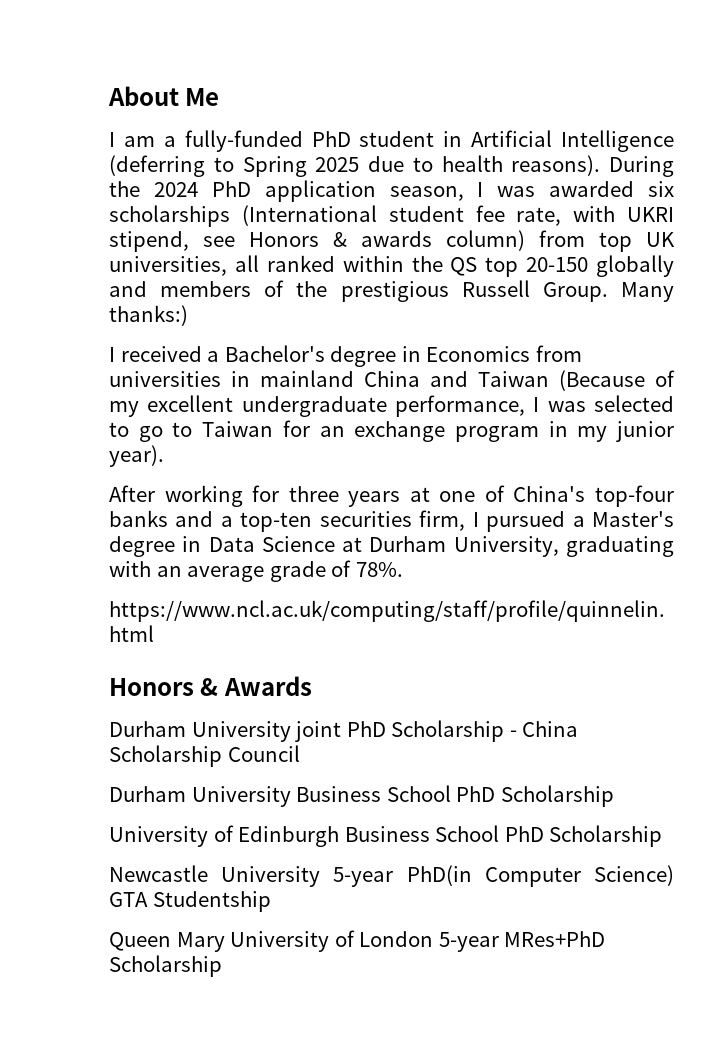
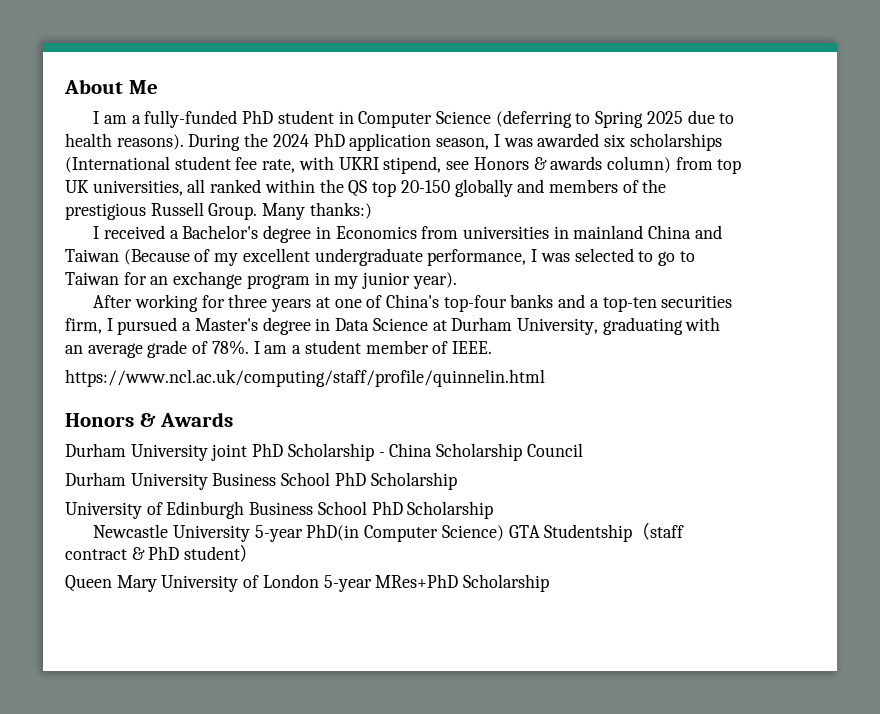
[471,130,674,152] Artificial Intelligence -> [358,111,491,128] Computer Science
(403, 569) none -> [253,340,492,354] I am a student member of IEEE.
(271, 901) none -> [632,523,685,540] [65,545,259,562] （staff contract & PhD student）

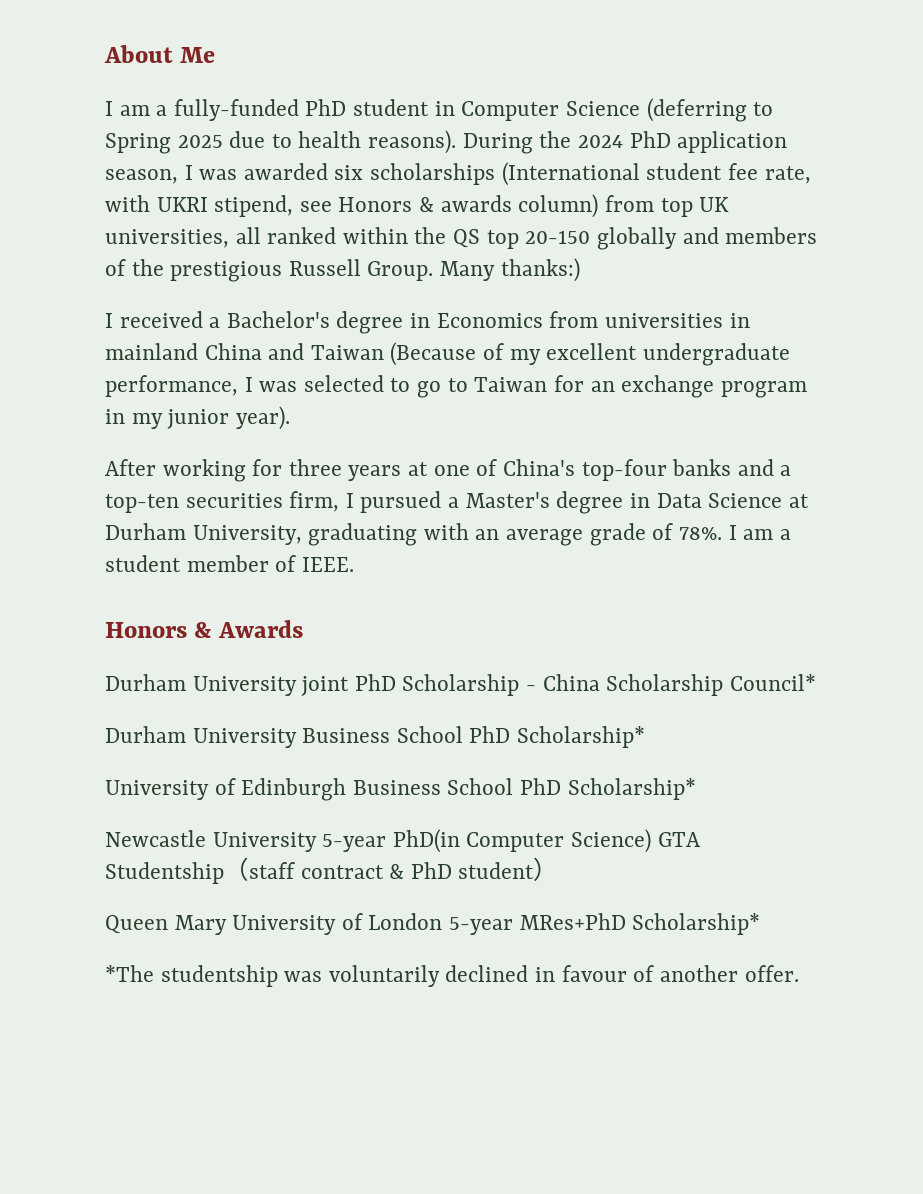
[65,369,545,387] // https://www.ncl.ac.uk/computing/staff/profile/quinnelin.html -> (354, 564) none
[526,443,583,457] Council -> [729,674,816,691] Council*
[370,472,457,490] Scholarship -> [517,726,646,748] Scholarship*
[407,501,494,519] Scholarship -> [567,778,696,800] Scholarship*
[463,574,550,592] Scholarship -> [632,913,761,935] [105,965,799,987] Scholarship* // *The studentship was voluntarily declined in favour of another offer.

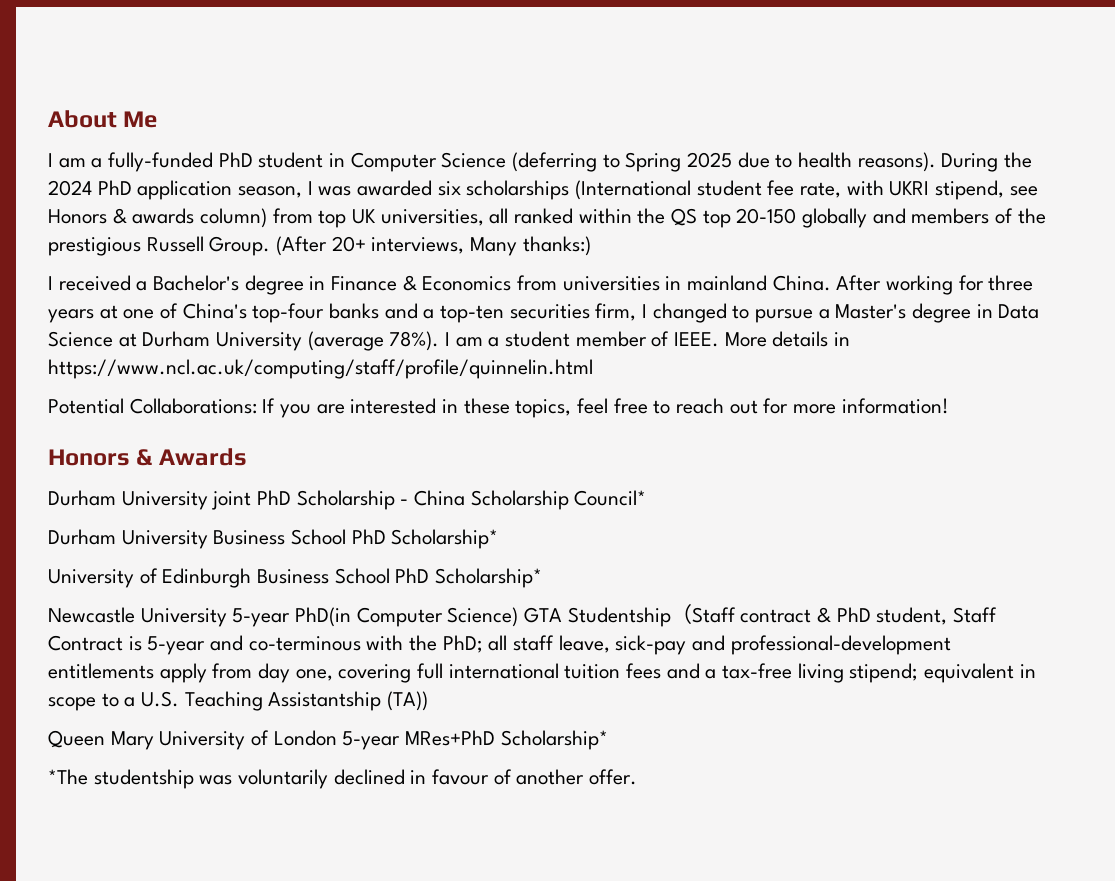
(434, 271) none -> [276,236,465,256] (After 20+ interviews,
(431, 320) none -> [331,275,417,291] Finance &
[204,342,790,366] [105,375,807,398] [105,406,290,430] China and Taiwan (Because of my excellent undergraduate performance, I was selected to go to Taiwan for an exchange program in my junior year). // -> [772,275,831,291] China.
[360,491,442,513] pursued -> [652,303,814,323] changed to pursue
[192,523,722,546] University, graduating with an average grade of 78%. -> [216,331,440,351] University (average 78%).
(354, 564) none -> [724,331,851,347] [48,359,593,379] [48,398,949,418] More details in https://www.ncl.ac.uk/computing/staff/profile/quinnelin.html // Potential Collaborations: If you are interested in these topics, feel free to reach out for more information!
[249,862,295,879] staff -> [691,607,736,623] Staff
[458,857,559,881] student） -> [876,607,998,625] [48,635,951,655] [48,663,1036,683] [48,691,429,711] student, Staff Contract is 5-year and co-terminous with the PhD; all staff leave, sick-pay and professional-development entitlements apply from day one, covering full international tuition fees and a tax-free living stipend; equivalent in scope to a U.S. Teaching Assistantship (TA))

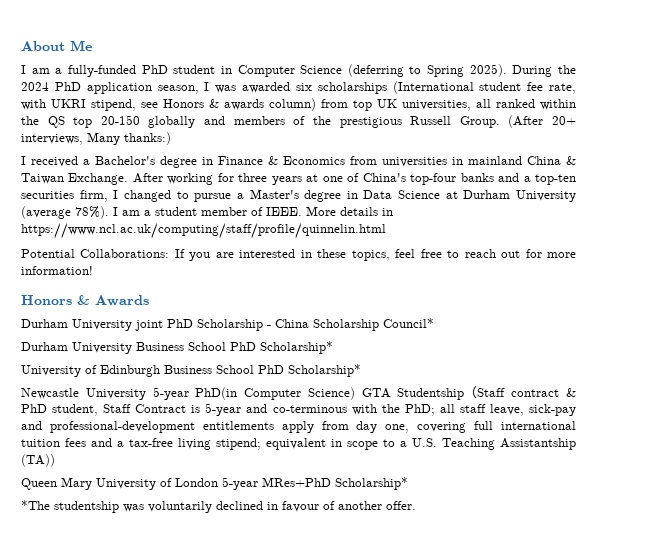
[687,152,936,172] 2025 due to health reasons). -> [469,64,507,77] 2025).
[772,275,831,291] China. -> [527,156,576,165] [21,173,129,185] China & Taiwan Exchange.

